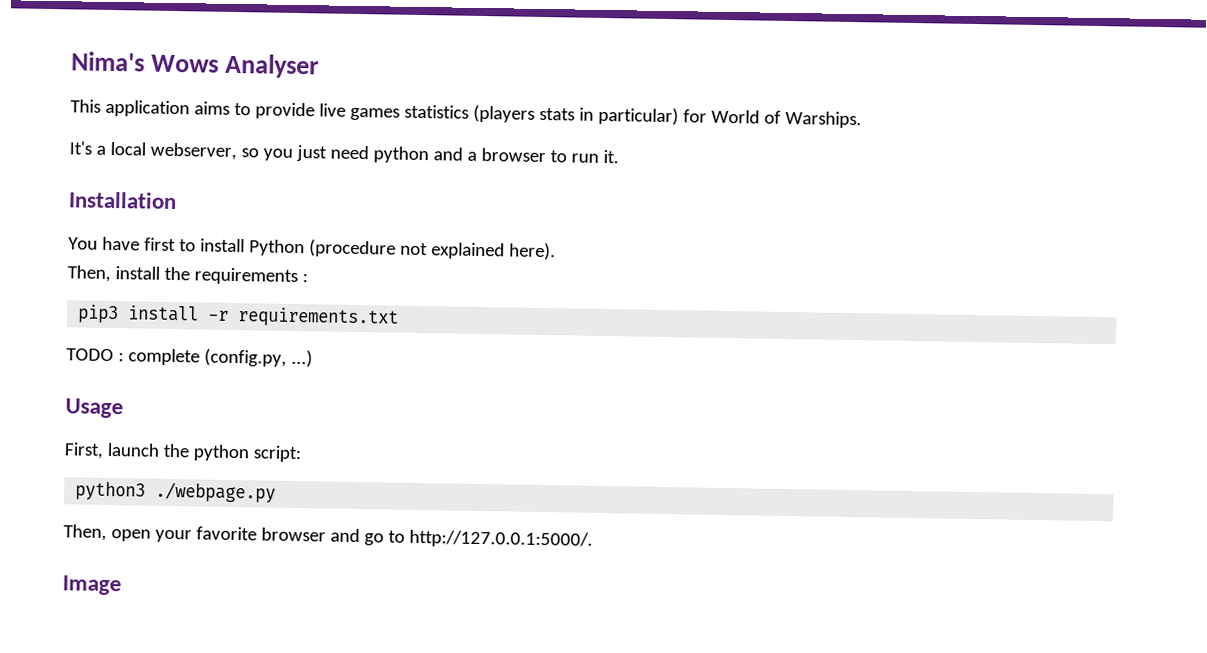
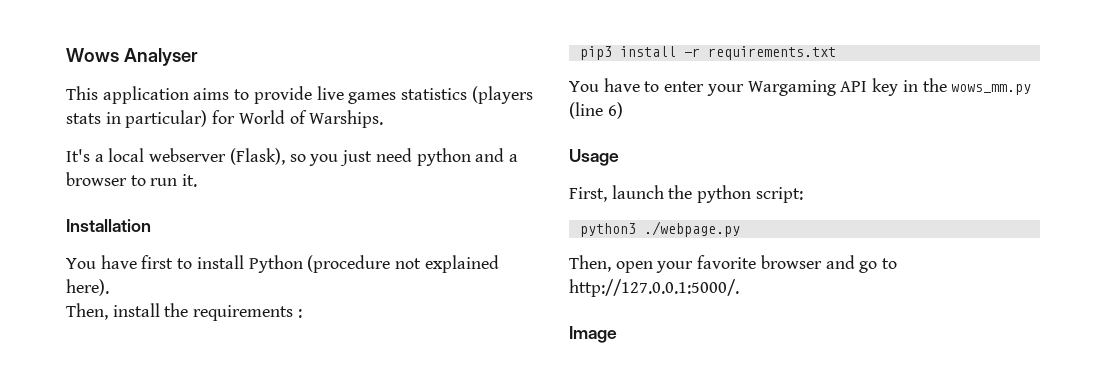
[71,51,145,72] Nima's -> (66, 55) none
[149,142,237,161] webserver, -> [149,148,285,165] webserver (Flask),
[66,348,313,368] TODO : complete (config.py, ...) -> [569,78,1032,96] [569,102,623,119] You have to enter your Wargaming API key in the wows_mm.py (line 6)

